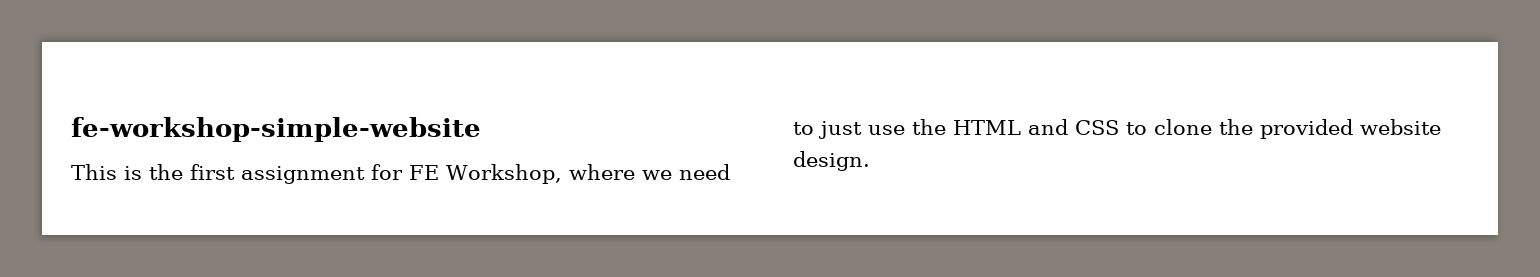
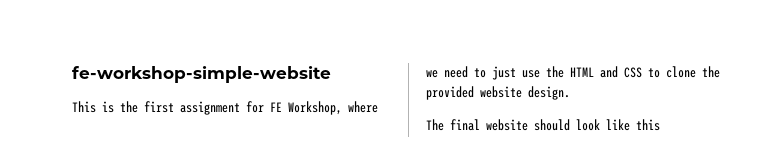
(870, 161) none -> [426,119,660,131] // The final website should look like this

